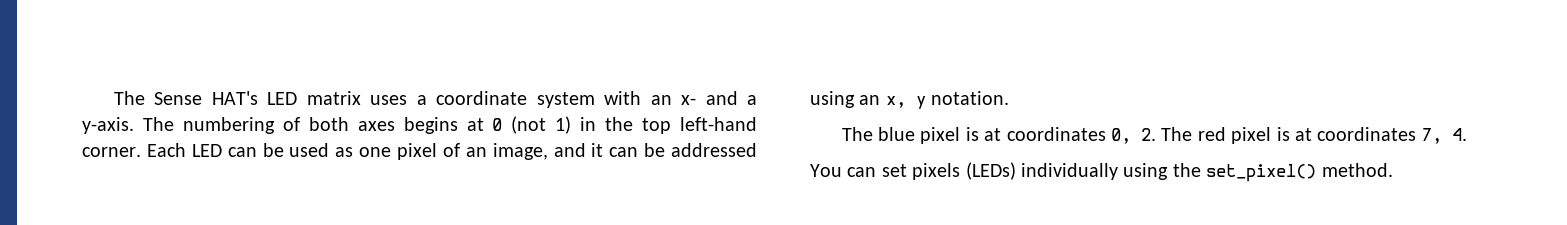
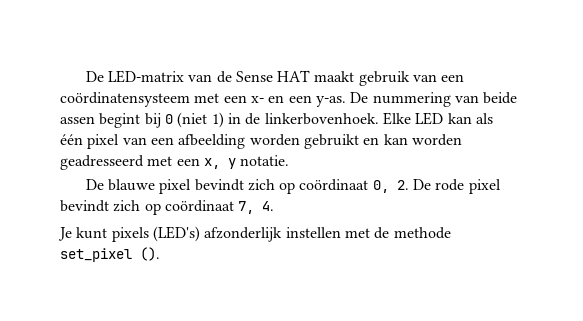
[113,91,758,108] [82,116,758,134] [82,143,757,160] [810,91,1010,109] [841,127,1467,144] [810,162,1393,182] The Sense HAT's LED matrix uses a coordinate system with an x- and a y-axis. The numbering of both axes begins at 0 (not 1) in the top left-hand corner. Each LED can be used as one pixel of an image, and it can be addressed using an x, y notation. // The blue pixel is at coordinates 0, 2. The red pixel is at coordinates 7, 4. // You can set pixels (LEDs) individually using the set_pixel() method. -> [85,70,465,86] [60,92,518,107] [60,112,493,128] [60,134,462,149] [60,155,290,170] [85,179,501,194] [60,200,275,215] [58,226,451,242] [60,247,160,262] De LED-matrix van de Sense HAT maakt gebruik van een coördinatensysteem met een x- en een y-as. De nummering van beide assen begint bij 0 (niet 1) in de linkerbovenhoek. Elke LED kan als één pixel van een afbeelding worden gebruikt en kan worden geadresseerd met een x, y notatie. // De blauwe pixel bevindt zich op coördinaat 0, 2. De rode pixel bevindt zich op coördinaat 7, 4. // Je kunt pixels (LED's) afzonderlijk instellen met de methode set_pixel ().

